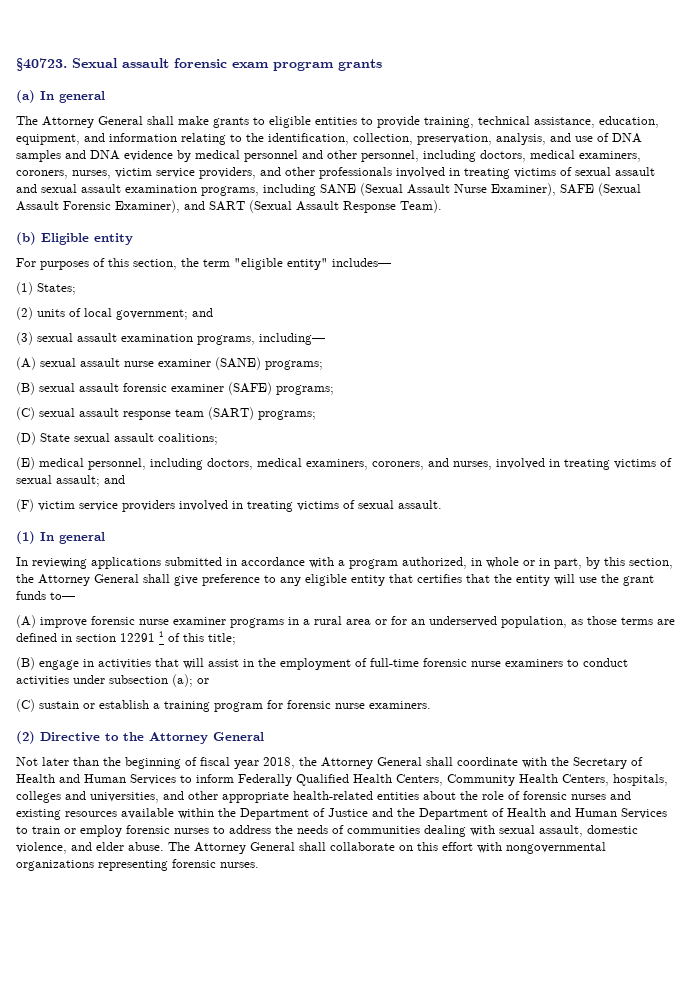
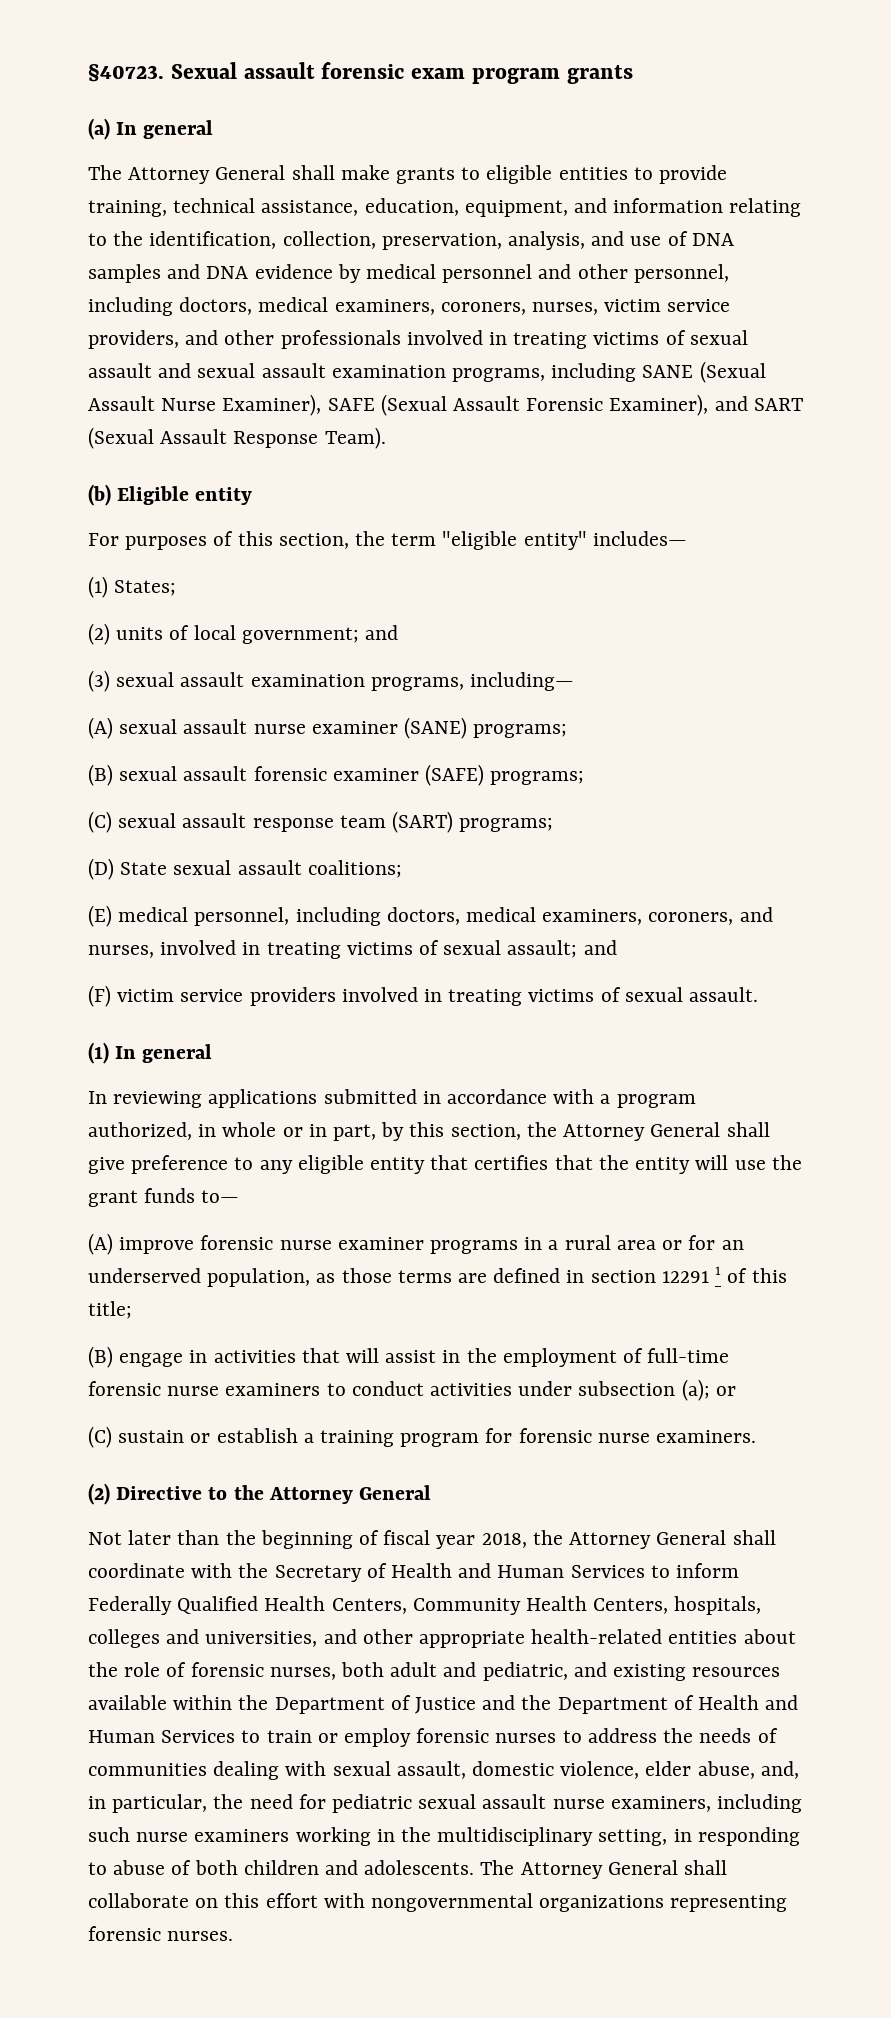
[571,794,606,800] nurses -> [269,1662,568,1681] nurses, both adult and pediatric,
[71,842,164,851] and elder abuse. -> [645,1761,799,1779] [88,1794,803,1813] [88,1827,800,1846] [88,1860,475,1875] elder abuse, and, in particular, the need for pediatric sexual assault nurse examiners, including such nurse examiners working in the multidisciplinary setting, in responding to abuse of both children and adolescents.

